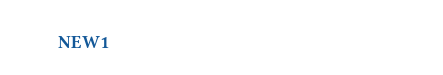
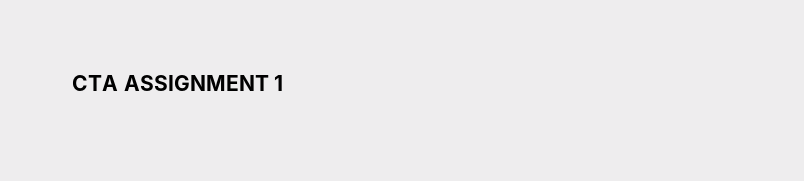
[58,35,109,49] NEW1 -> [72,75,284,91] CTA ASSIGNMENT 1

